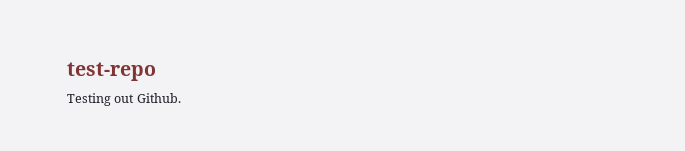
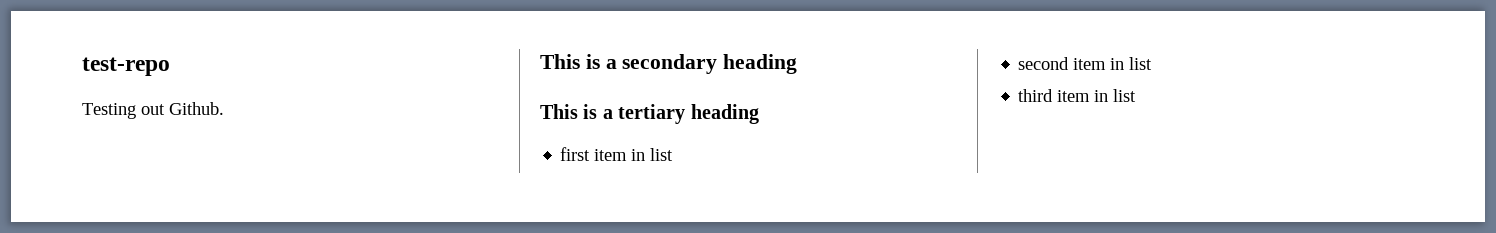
(181, 98) none -> [540,54,798,74] [540,104,759,124] [560,147,674,161] [1018,57,1153,70] [1018,89,1137,102] // This is a secondary heading // This is a tertiary heading // first item in list // second item in list // third item in list

